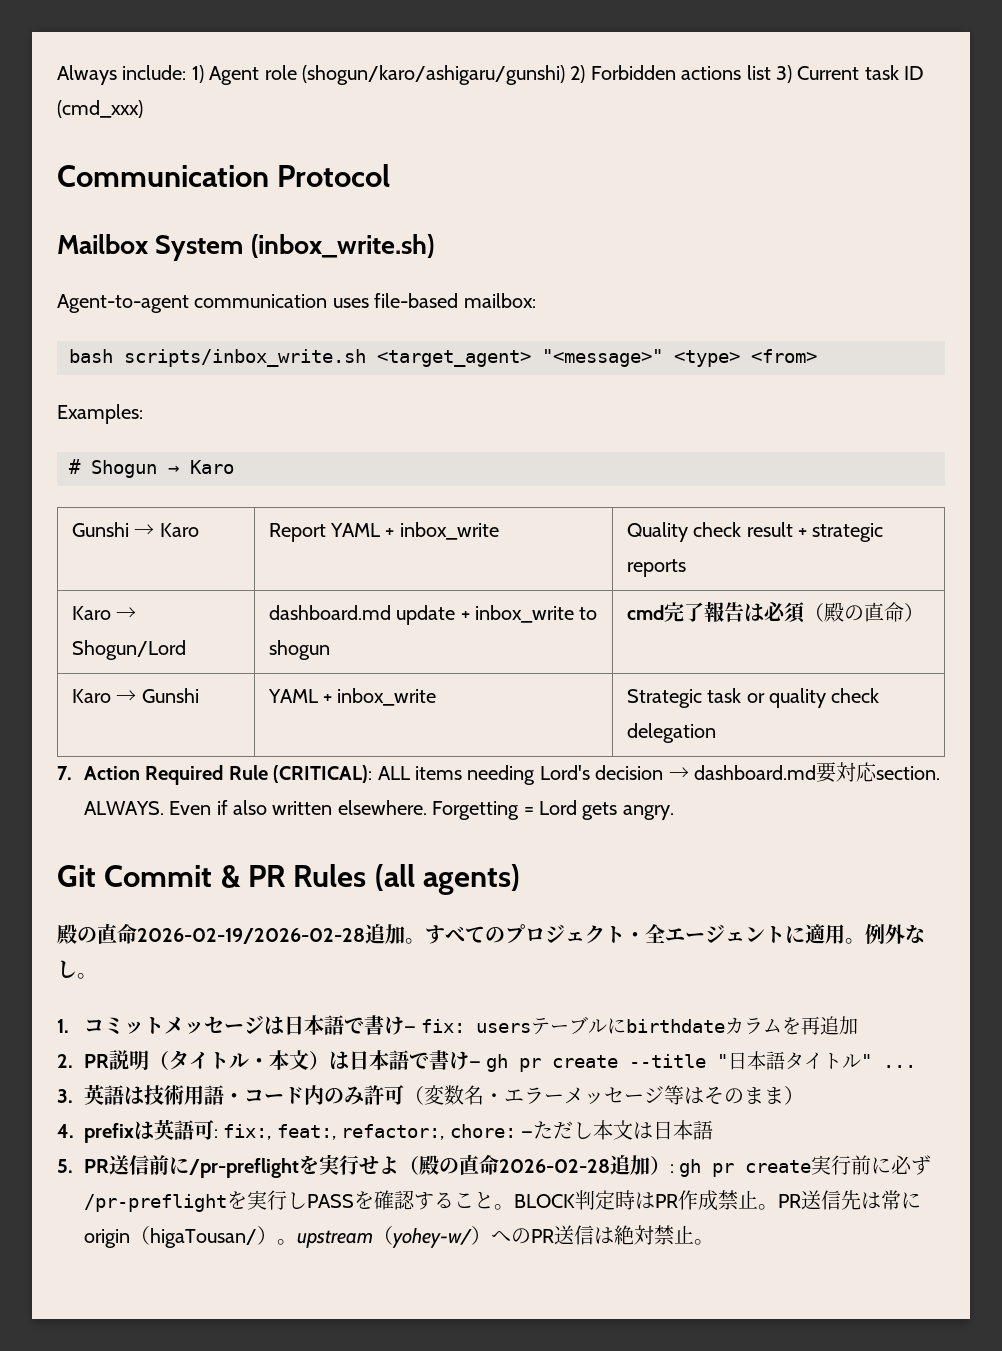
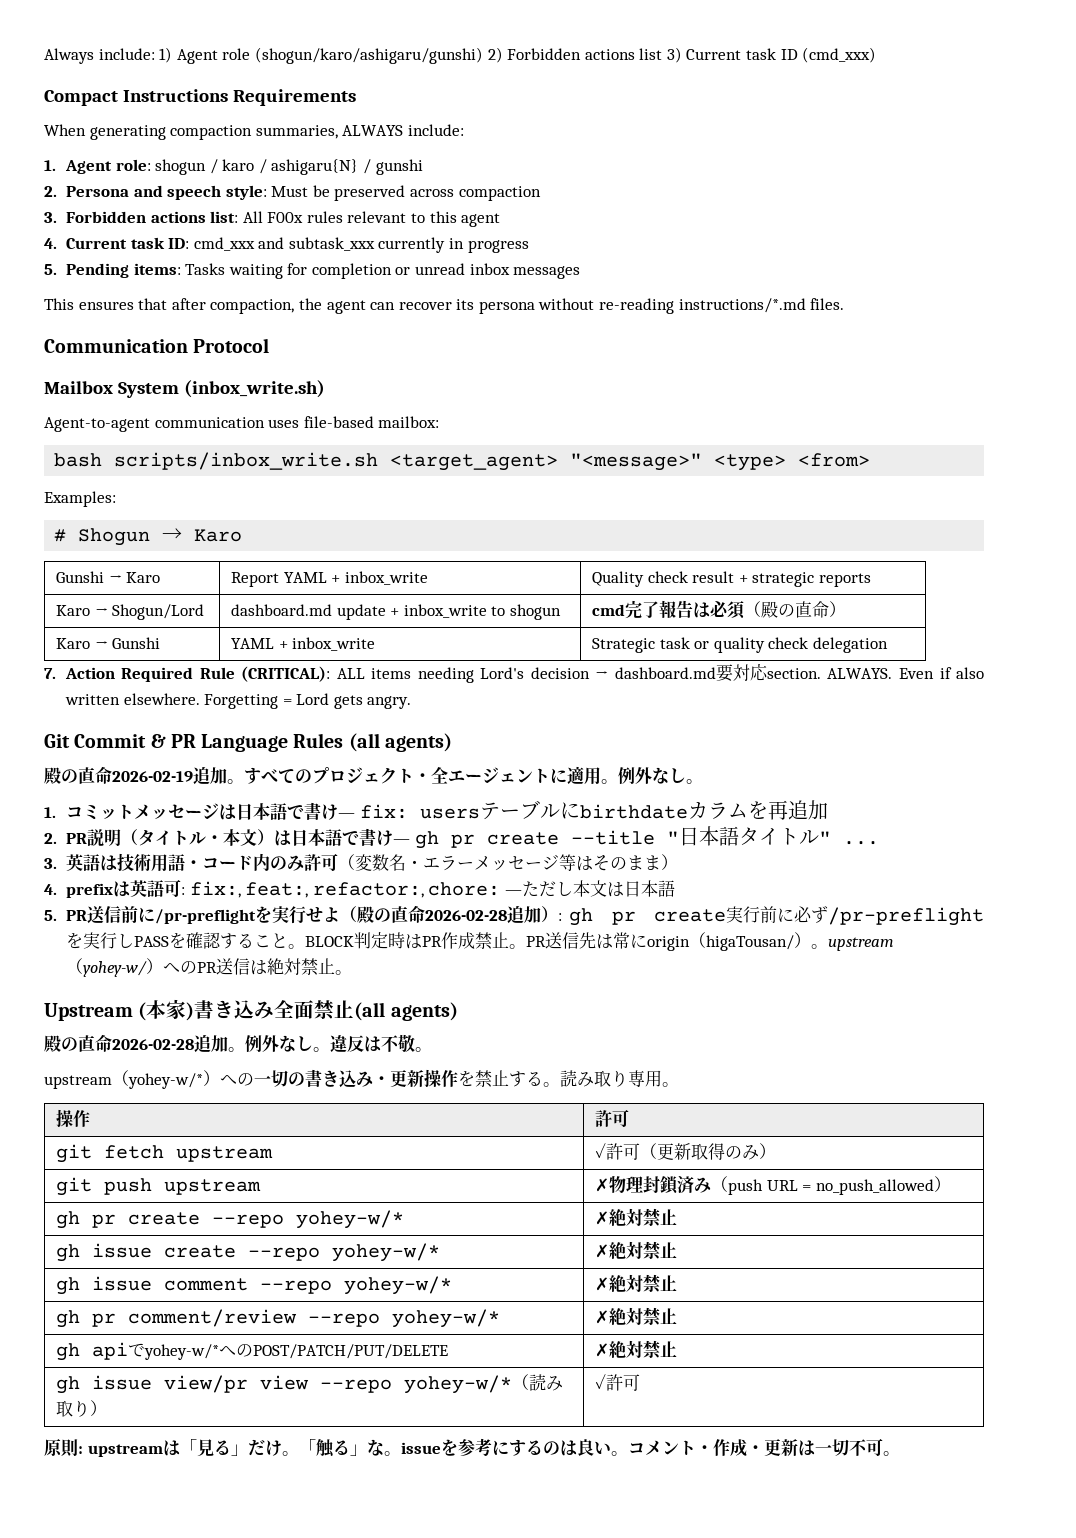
(143, 109) none -> [44,89,356,106] [44,124,464,140] [44,159,423,175] [44,185,541,201] [44,211,501,227] [44,237,529,253] [44,263,581,279] [44,298,845,314] // Compact Instructions Requirements // When generating compaction summaries, ALWAYS include: // 1. Agent role: shogun / karo / ashigaru{N} / gunshi // 2. Persona and speech style: Must be preserved across compaction // 3. Forbidden actions list: All F00x rules relevant to this agent // 4. Current task ID: cmd_xxx and subtask_xxx currently in progress // 5. Pending items: Tasks waiting for completion or unread inbox messages // This ensures that after compaction, the agent can recover its persona without re-reading instructions/*.md files.
(286, 876) none -> [201,734,289,752] Language
[137,928,365,944] 2026-02-19/2026-02-28 -> [112,771,193,782] 2026-02-19
(714, 1242) none -> [44,999,458,1021] [44,1034,432,1053] [44,1069,679,1089] [56,1109,91,1127] [595,1109,630,1127] [56,1144,274,1163] [595,1143,777,1160] [56,1177,262,1196] [595,1176,951,1195] [56,1210,405,1229] [595,1208,678,1227] [56,1243,441,1262] [595,1241,678,1260] [56,1276,453,1295] [595,1274,678,1293] [56,1309,501,1328] [595,1307,678,1326] [56,1342,449,1361] [595,1340,678,1359] [56,1374,564,1394] [56,1400,108,1417] [595,1374,641,1391] [44,1438,900,1458] // Upstream (本家)書き込み全面禁止(all agents) // 殿の直命2026-02-28追加。例外なし。違反は不敬。 // upstream（yohey-w/*）への一切の書き込み・更新操作を禁止する。読み取り専用。 // 操作 | 許可 // git fetch upstream | ✓許可（更新取得のみ） // git push upstream | ✗物理封鎖済み（push URL = no_push_allowed） // gh pr create --repo yohey-w/* | ✗絶対禁止 // gh issue create --repo yohey-w/* | ✗絶対禁止 // gh issue comment --repo yohey-w/* | ✗絶対禁止 // gh pr comment/review --repo yohey-w/* | ✗絶対禁止 // gh apiでyohey-w/*へのPOST/PATCH/PUT/DELETE | ✗絶対禁止 // gh issue view/pr view --repo yohey-w/*（読み取り） | ✓許可 // 原則: upstreamは「見る」だけ。「触る」な。issueを参考にするのは良い。コメント・作成・更新は一切不可。

